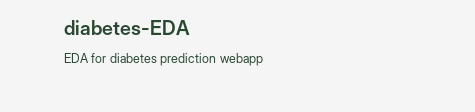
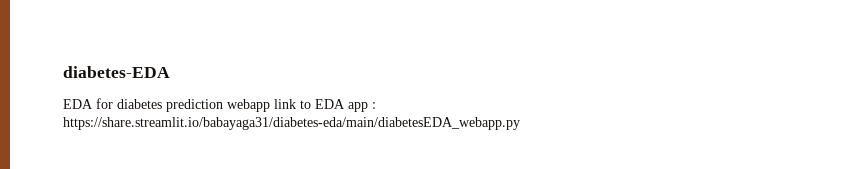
(263, 59) none -> [274,99,376,112] [63,117,520,130] link to EDA app : https://share.streamlit.io/babayaga31/diabetes-eda/main/diabetesEDA_webapp.py

